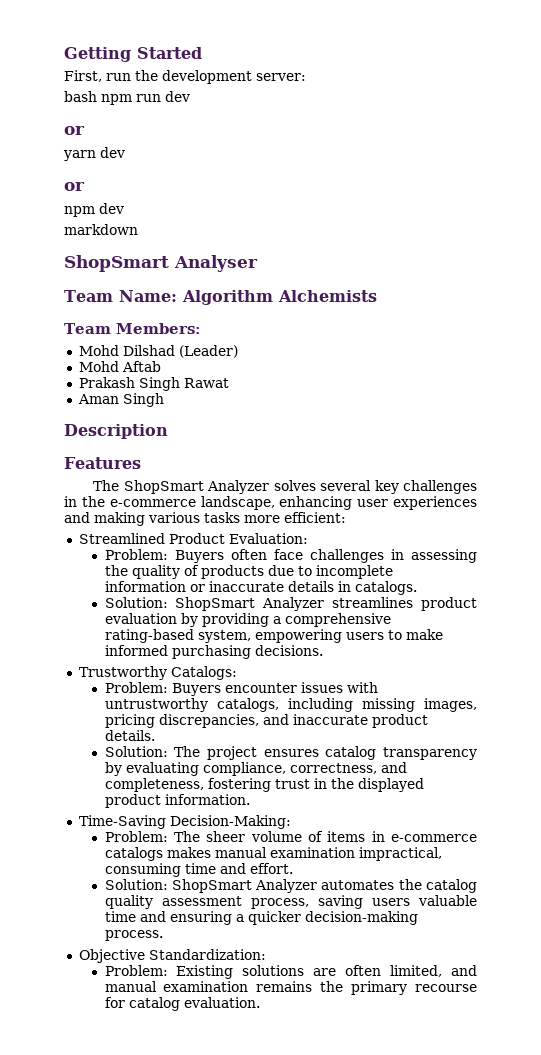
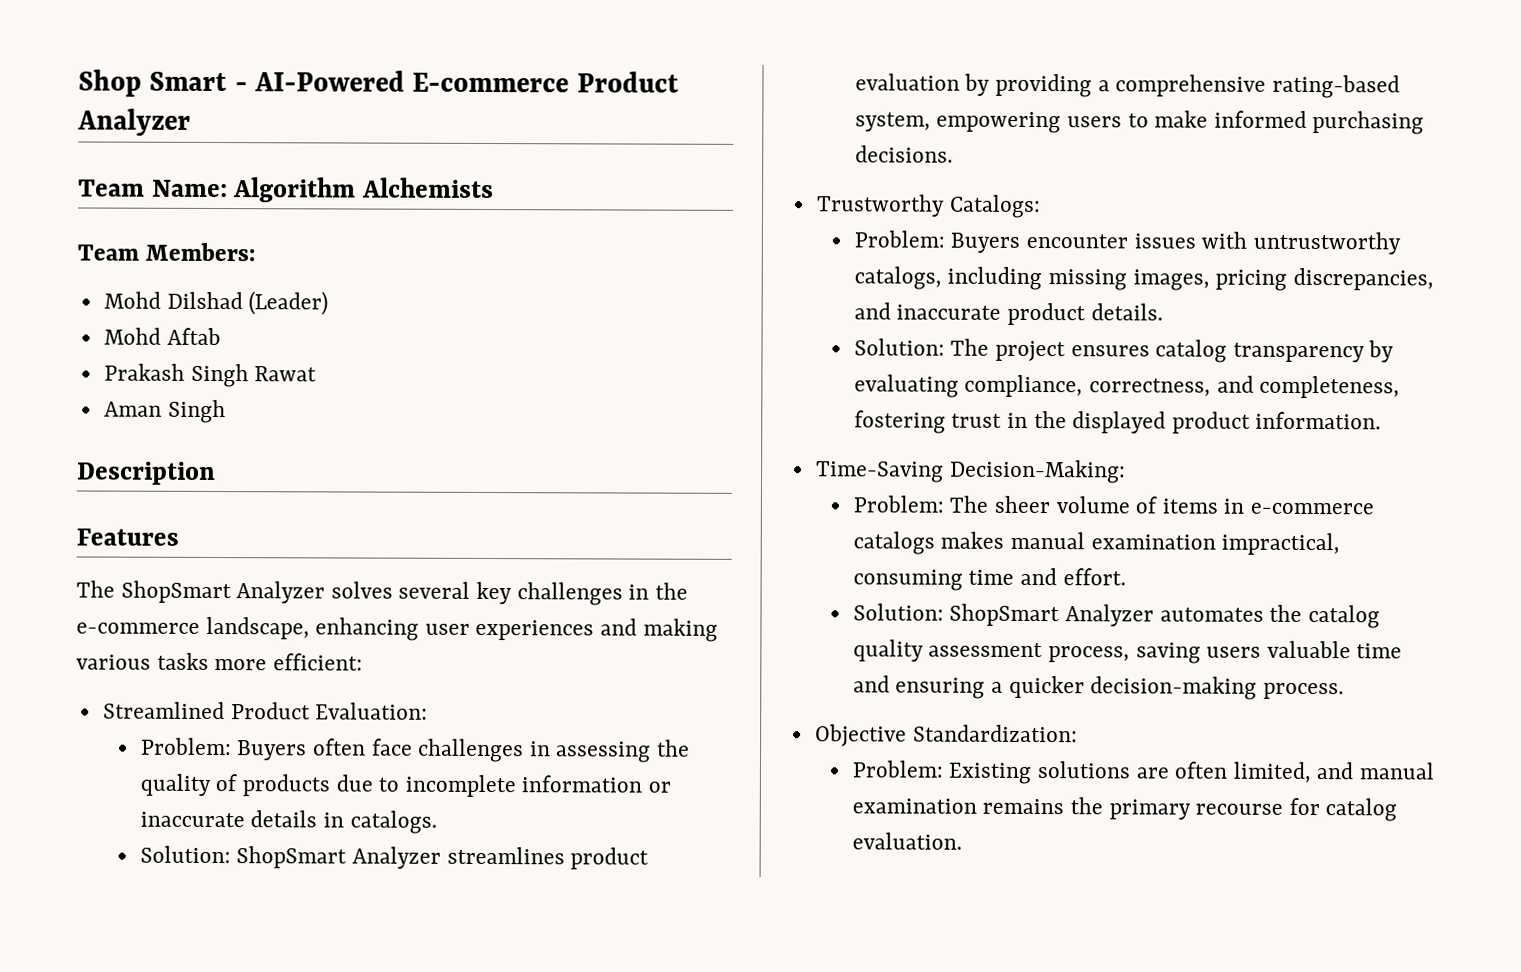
[64,47,202,62] [64,70,306,84] [64,91,190,105] [64,126,85,135] [63,147,125,161] [64,182,85,191] [64,203,124,217] [64,224,138,235] [64,255,258,272] Getting Started // First, run the development server: // bash npm run dev // or // yarn dev // or // npm dev // markdown // ShopSmart Analyser -> [78,69,679,97] [77,108,191,136] Shop Smart - AI-Powered E-commerce Product Analyzer

